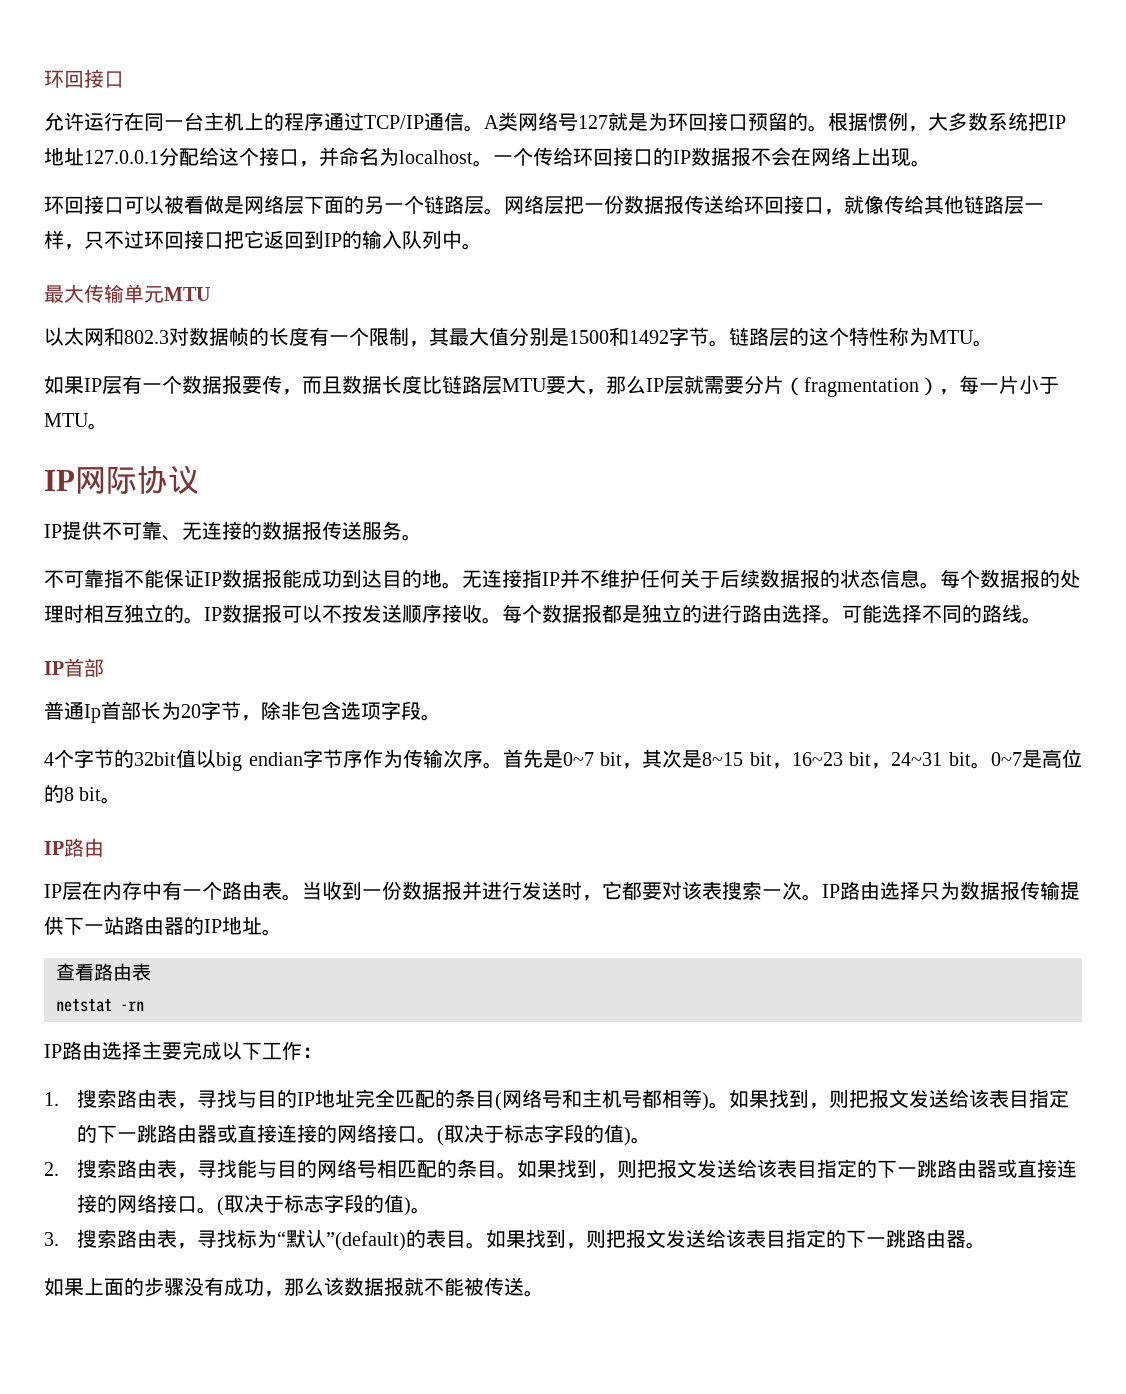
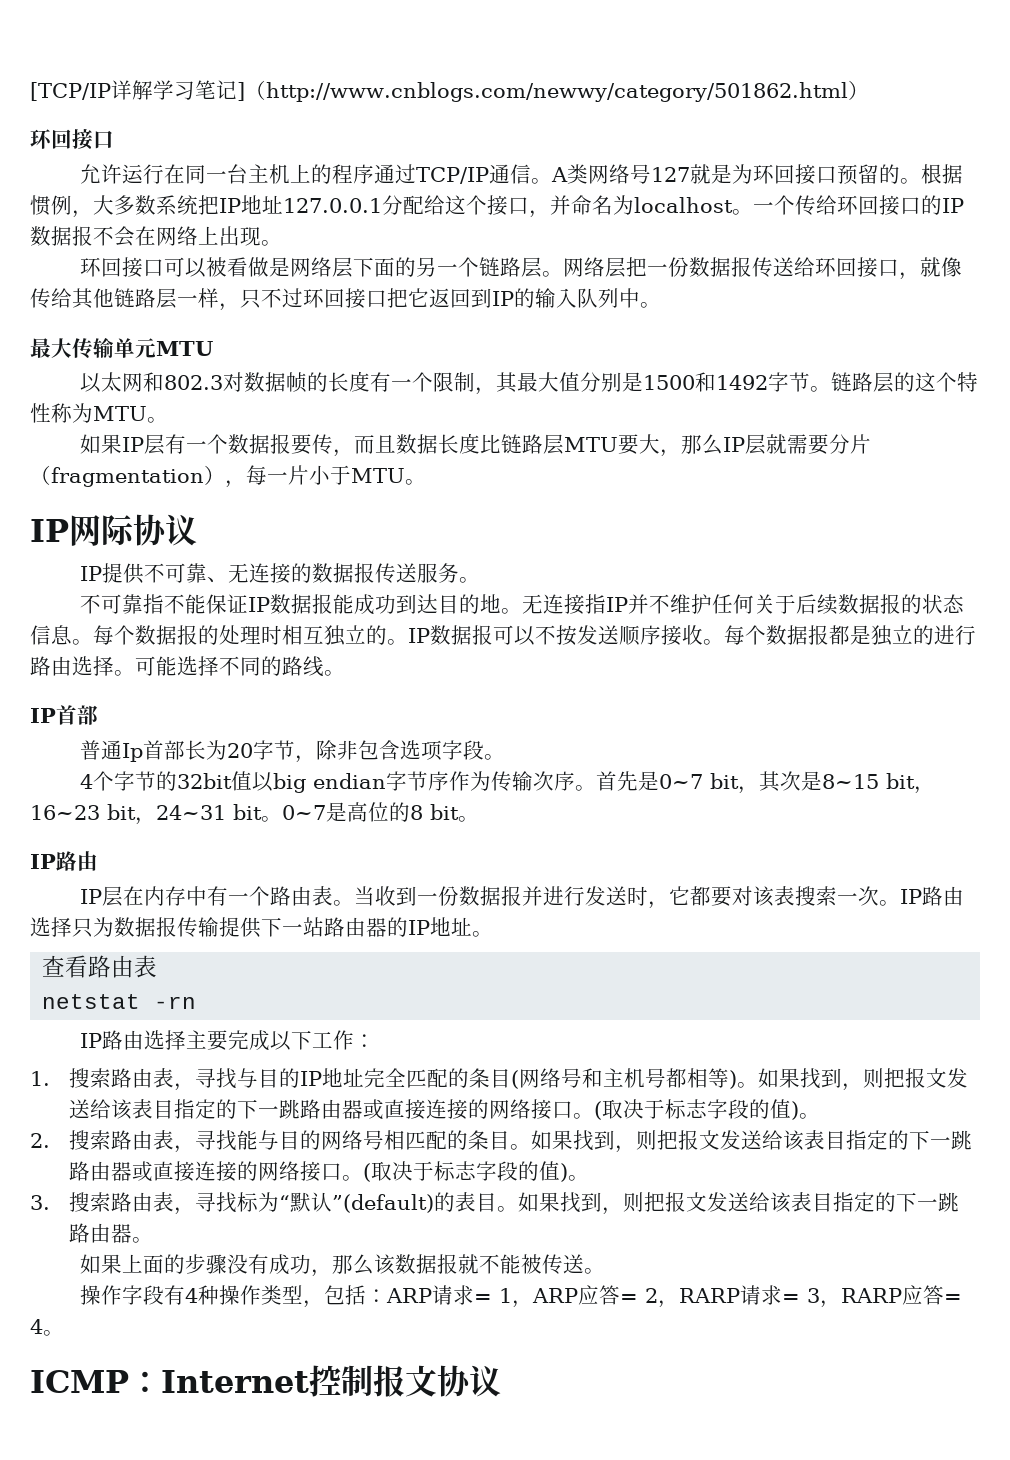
(44, 79) none -> [30,80,869,102] [TCP/IP详解学习笔记]（http://www.cnblogs.com/newwy/category/501862.html） //
(544, 1293) none -> [80,1285,963,1308] [30,1319,64,1336] [30,1365,501,1397] // 操作字段有4种操作类型，包括：ARP请求= 1，ARP应答= 2，RARP请求= 3，RARP应答= 4。 // ICMP：Internet控制报文协议

